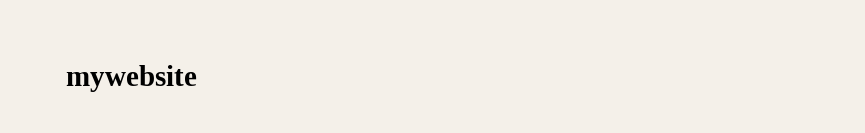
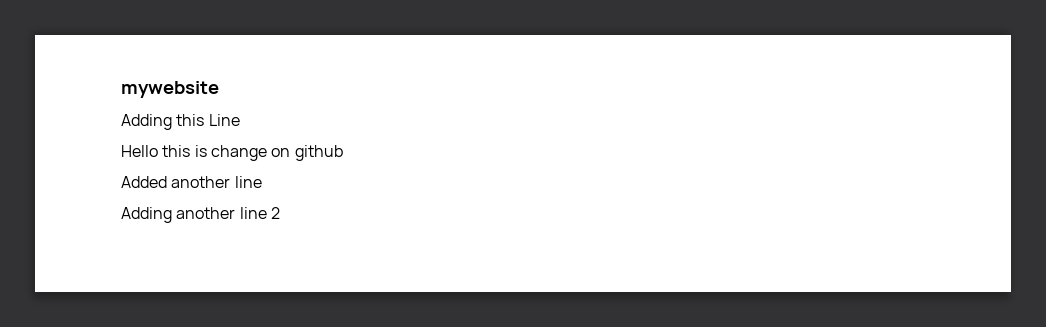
(197, 78) none -> [121,114,240,130] [121,145,343,161] [121,176,262,188] [121,207,280,223] // Adding this Line // Hello this is change on github // Added another line // Adding another line 2

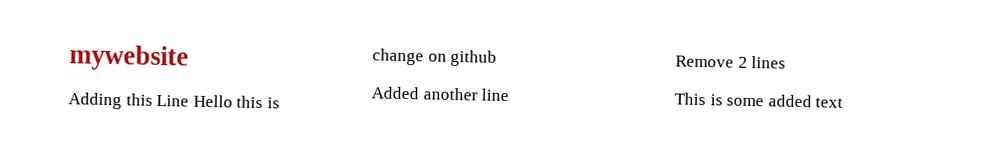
(240, 120) // -> (190, 100) none
[121,207,280,223] Adding another line 2 -> [675,55,787,69] [674,92,844,108] Remove 2 lines // This is some added text

